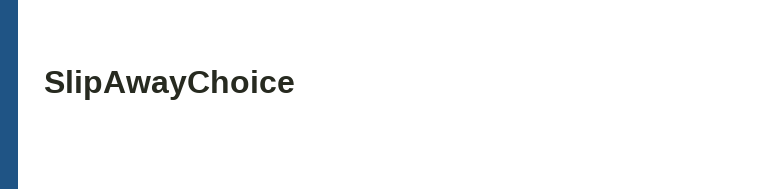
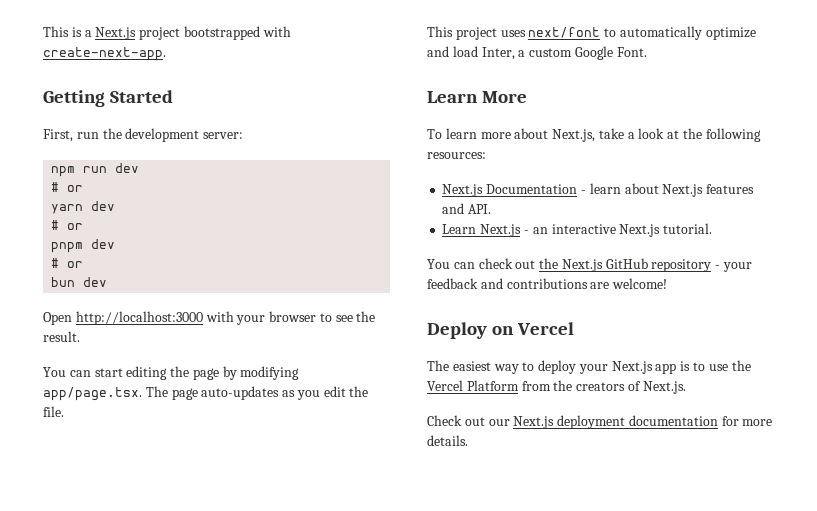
[44,70,295,100] SlipAwayChoice -> [43,26,291,40] [43,47,166,61] [43,90,174,107] [43,128,244,142] [51,163,140,177] [51,182,84,192] [51,201,116,214] [51,220,84,230] [51,239,116,253] [51,258,84,268] [51,277,108,287] [43,311,376,325] [43,331,80,342] [43,366,300,380] [43,386,369,401] [43,406,64,417] [427,26,756,40] [427,46,647,60] [427,91,528,103] [427,128,761,142] [427,152,486,159] [442,183,755,197] [442,203,492,214] [442,223,713,237] [427,258,753,272] [427,278,668,289] [427,322,575,339] [427,360,751,374] [427,380,686,394] [427,415,773,429] [427,435,468,446] This is a Next.js project bootstrapped with create-next-app. // Getting Started // First, run the development server: // npm run dev // # or // yarn dev // # or // pnpm dev // # or // bun dev // Open http://localhost:3000 with your browser to see the result. // You can start editing the page by modifying app/page.tsx. The page auto-updates as you edit the file. // This project uses next/font to automatically optimize and load Inter, a custom Google Font. // Learn More // To learn more about Next.js, take a look at the following resources: // Next.js Documentation - learn about Next.js features and API. // Learn Next.js - an interactive Next.js tutorial. // You can check out the Next.js GitHub repository - your feedback and contributions are welcome! // Deploy on Vercel // The easiest way to deploy your Next.js app is to use the Vercel Platform from the creators of Next.js. // Check out our Next.js deployment documentation for more details.

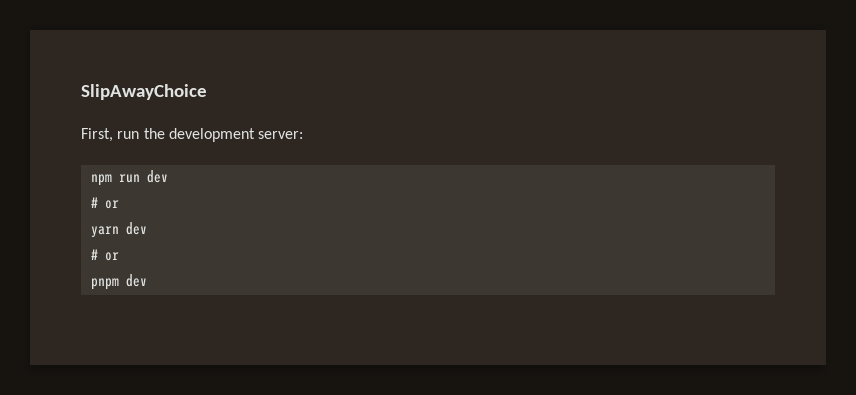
[43,26,291,40] [43,47,166,61] [43,90,174,107] This is a Next.js project bootstrapped with create-next-app. // Getting Started -> [81,84,207,100] SlipAwayChoice
[51,258,84,268] [51,277,108,287] [43,311,376,325] [43,331,80,342] [43,366,300,380] [43,386,369,401] [43,406,64,417] [427,26,756,40] [427,46,647,60] [427,91,528,103] [427,128,761,142] [427,152,486,159] [442,183,755,197] [442,203,492,214] [442,223,713,237] [427,258,753,272] [427,278,668,289] [427,322,575,339] [427,360,751,374] [427,380,686,394] [427,415,773,429] [427,435,468,446] // # or // bun dev // Open http://localhost:3000 with your browser to see the result. // You can start editing the page by modifying app/page.tsx. The page auto-updates as you edit the file. // This project uses next/font to automatically optimize and load Inter, a custom Google Font. // Learn More // To learn more about Next.js, take a look at the following resources: // Next.js Documentation - learn about Next.js features and API. // Learn Next.js - an interactive Next.js tutorial. // You can check out the Next.js GitHub repository - your feedback and contributions are welcome! // Deploy on Vercel // The easiest way to deploy your Next.js app is to use the Vercel Platform from the creators of Next.js. // Check out our Next.js deployment documentation for more details. -> (147, 280) none

